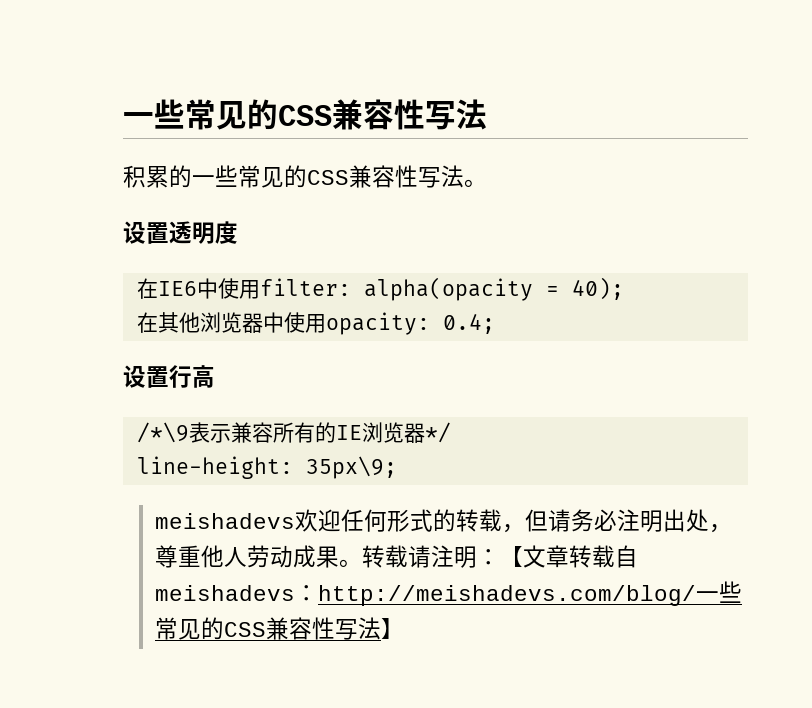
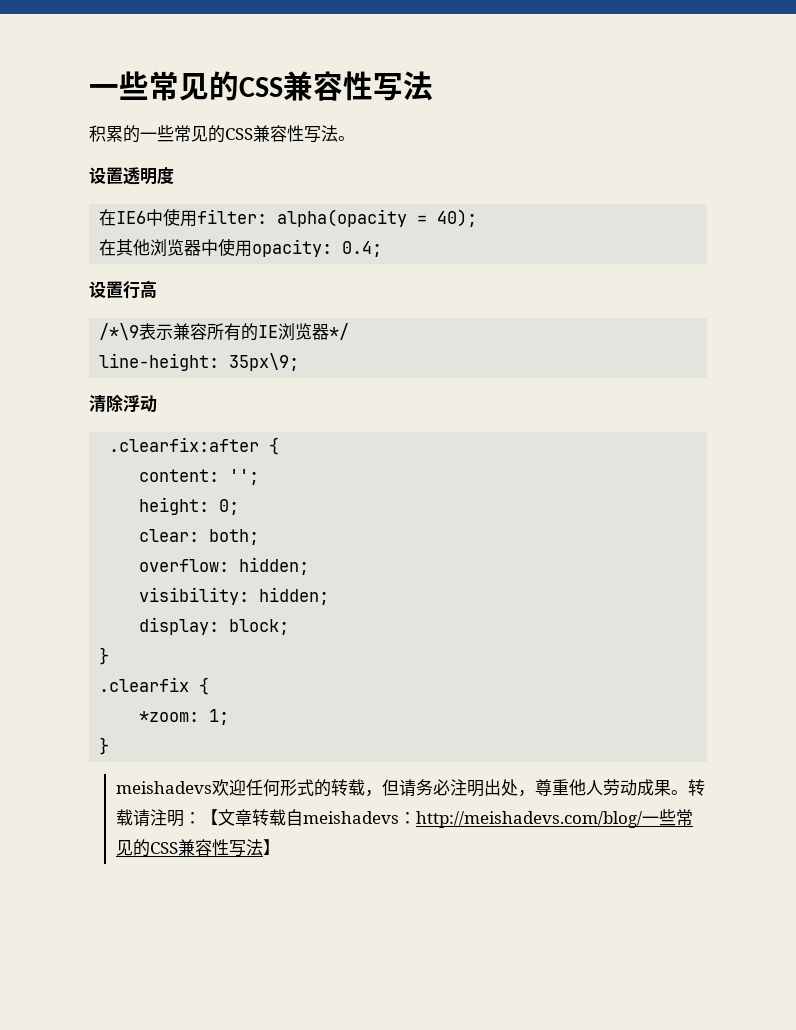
(397, 467) none -> [89,395,157,412] [109,437,280,455] [139,469,260,485] [139,497,240,515] [139,529,260,545] [139,557,310,575] [139,587,330,605] [139,617,290,635] [99,647,110,665] [99,677,210,695] [139,709,230,725] [99,737,110,755] // 清除浮动 // .clearfix:after { // content: ''; // height: 0; // clear: both; // overflow: hidden; // visibility: hidden; // display: block; // } // .clearfix { // *zoom: 1; // }

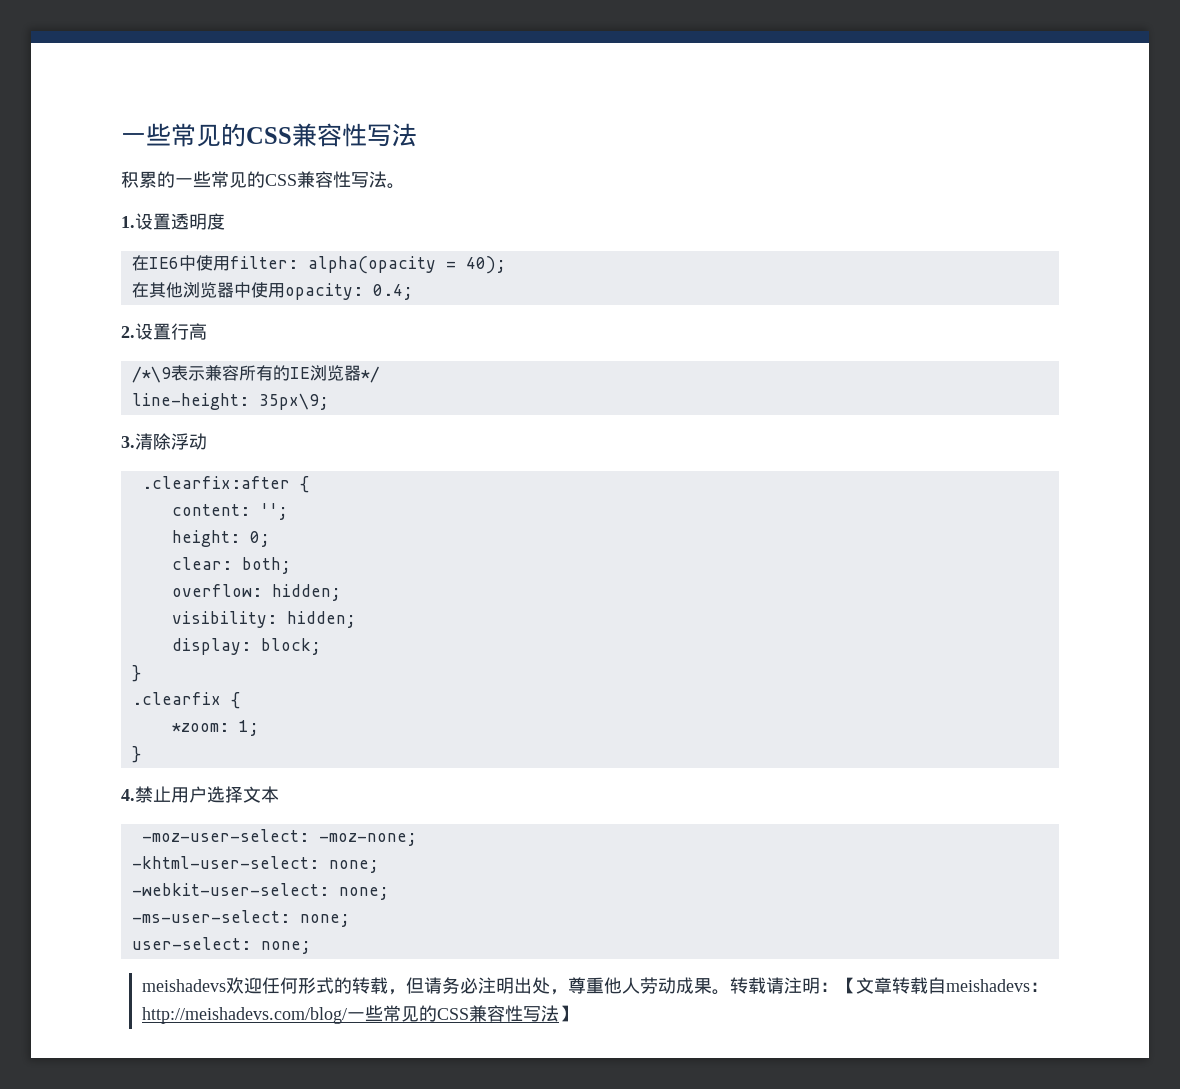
(355, 138) none -> [121,216,135,228] 1.
(383, 249) none -> [121,326,135,338] 2.
(300, 362) none -> [121,436,135,448] 3.
(110, 746) none -> [121,786,279,803] [141,829,417,846] [131,856,379,873] [131,883,389,900] [131,910,350,927] [131,937,311,954] // 4.禁止用户选择文本 // -moz-user-select: -moz-none; // -khtml-user-select: none; // -webkit-user-select: none; // -ms-user-select: none; // user-select: none;

